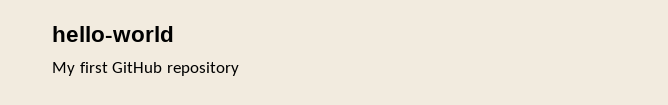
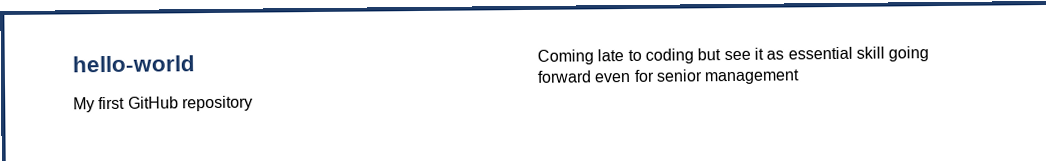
(239, 69) none -> [537,46,930,65] [537,69,801,85] // Coming late to coding but see it as essential skill going forward even for senior management

